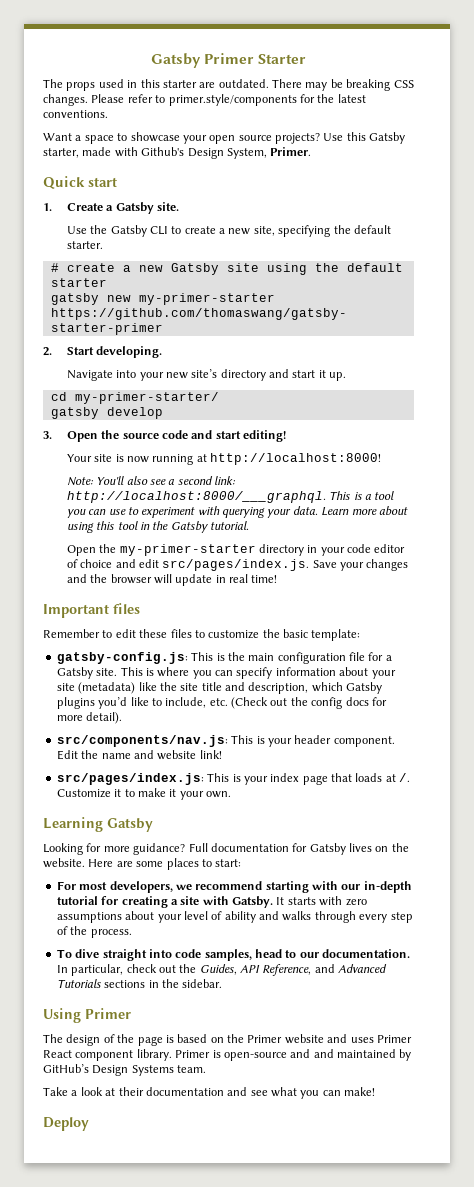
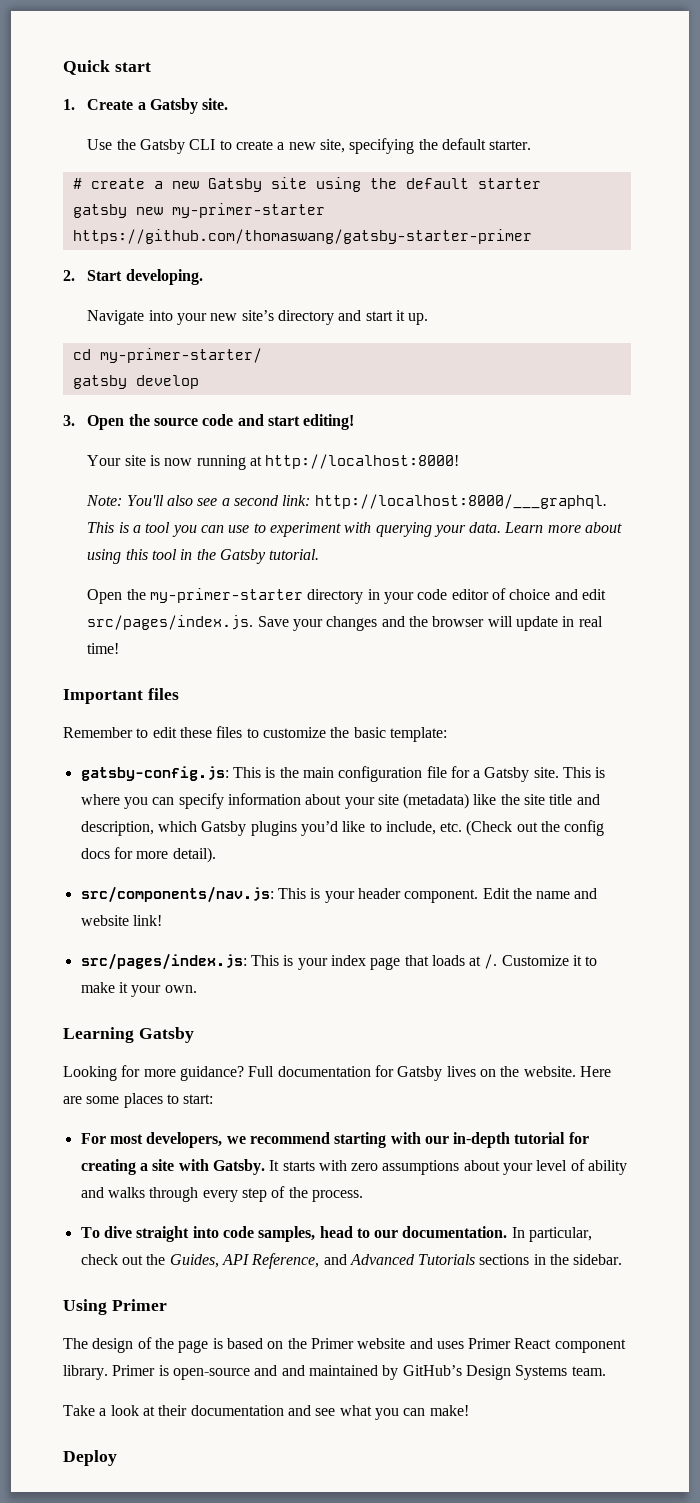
[150,53,307,68] [43,79,414,91] [43,94,366,106] [43,110,108,118] [43,132,406,144] [43,147,312,159] Gatsby Primer Starter // The props used in this starter are outdated. There may be breaking CSS changes. Please refer to primer.style/components for the latest conventions. // Want a space to showcase your open source projects? Use this Gatsby starter, made with Github's Design System, Primer. // -> (63, 67) none

